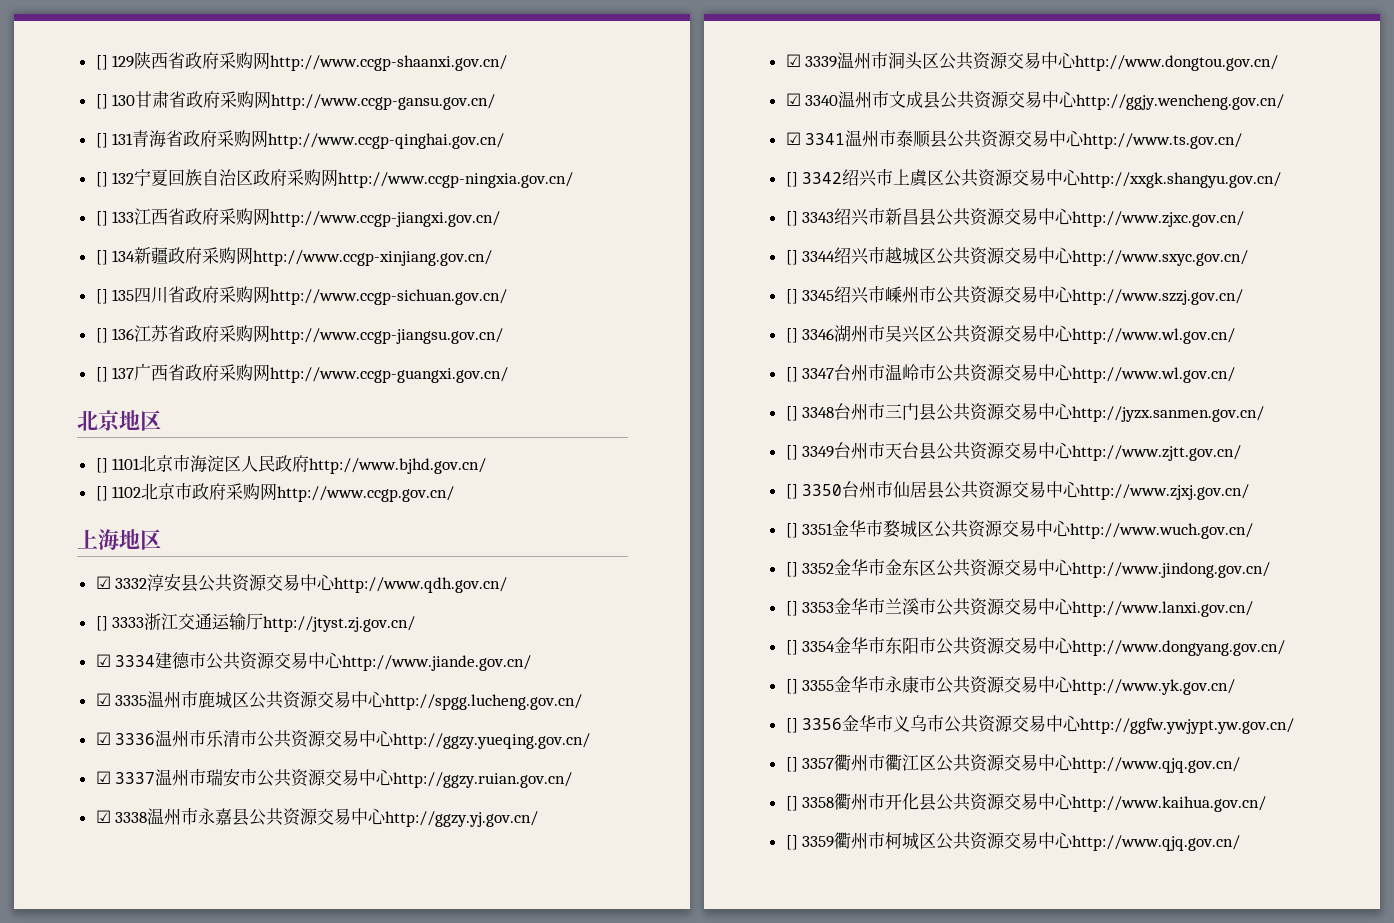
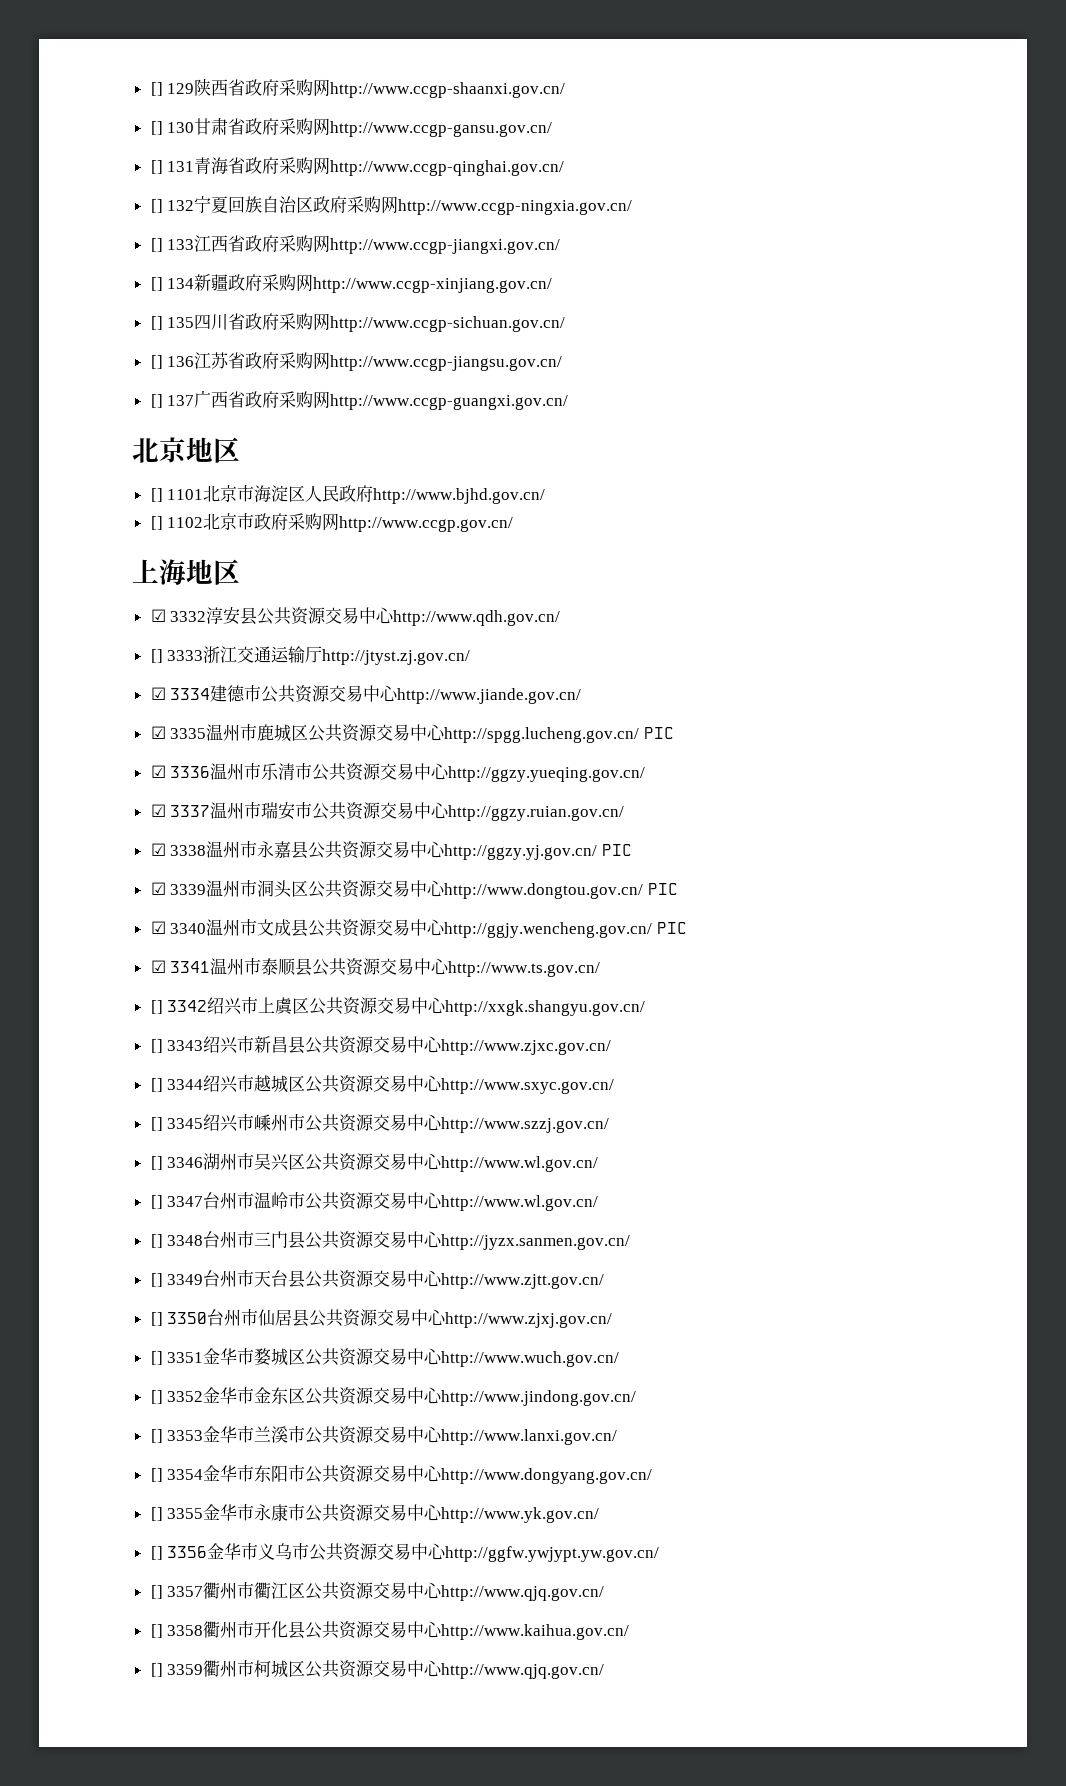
(583, 702) none -> [643,727,674,739] PIC
(539, 819) none -> [601,844,632,856] PIC
(1279, 63) none -> [647,883,678,895] PIC
(1285, 102) none -> [656,922,687,934] PIC

